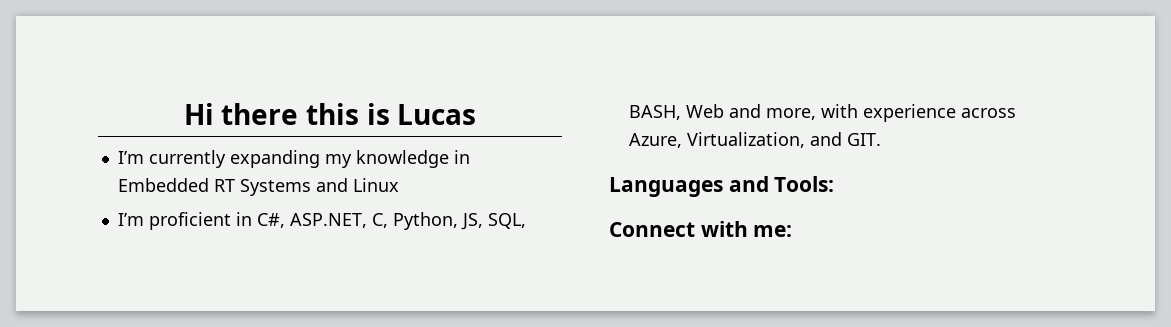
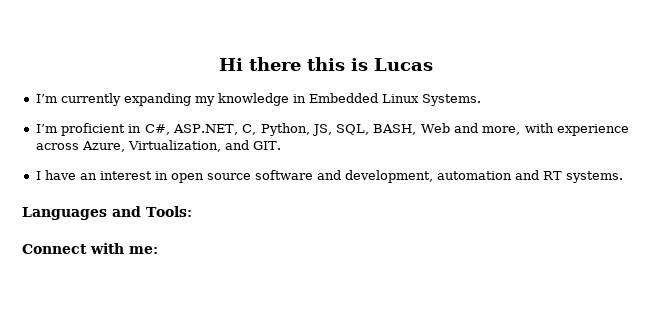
[213,178,348,196] RT Systems and -> (378, 98) none
(399, 185) none -> [421,94,481,106] Systems.
(881, 139) none -> [35,170,623,183] // I have an interest in open source software and development, automation and RT systems.

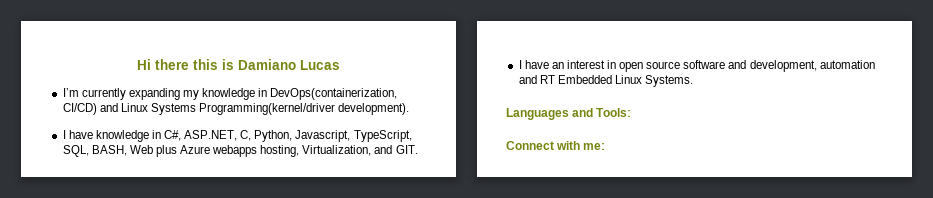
(368, 64) none -> [238,59,296,70] Damiano
[308,93,481,106] [35,123,126,136] Embedded Linux Systems. // I’m proficient -> [270,88,398,100] [62,103,410,115] [62,130,149,142] DevOps(containerization, CI/CD) and Linux Systems Programming(kernel/driver development). // I have knowledge
[311,124,332,136] JS, -> [295,130,412,142] Javascript, TypeScript,
[454,123,630,136] [35,141,125,152] and more, with experience across Azure, -> [155,145,300,157] plus Azure webapps hosting,
[565,171,623,183] systems. -> [557,75,694,87] Embedded Linux Systems.

